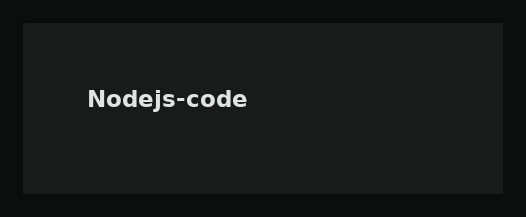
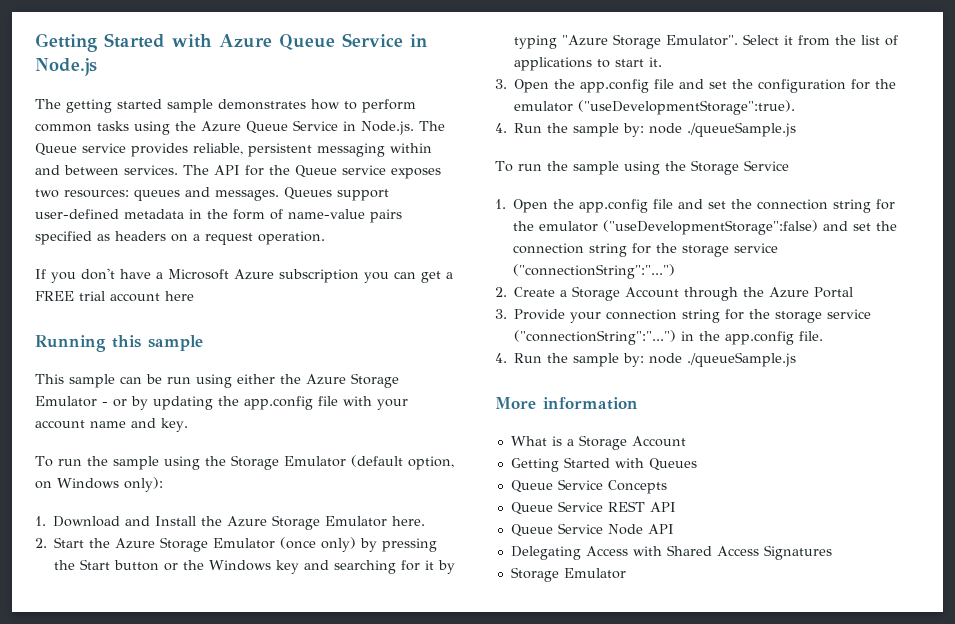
[87,90,248,112] Nodejs-code -> [35,33,427,52] [35,58,97,76] [35,99,416,113] [35,120,445,135] [35,143,432,157] [35,165,441,179] [35,187,389,201] [35,209,402,223] [35,231,325,245] [35,268,453,283] [35,291,194,302] [35,335,203,352] [35,373,399,388] [35,396,408,410] [35,418,188,432] [35,455,454,470] [35,477,163,492] [35,515,426,530] [35,537,438,552] [54,559,456,574] [514,34,899,49] [514,57,663,71] [495,79,897,93] [514,100,796,115] [495,122,797,137] [495,160,789,175] [495,199,896,213] [513,220,898,235] [513,243,779,257] [513,264,676,279] [495,286,854,301] [495,309,872,323] [514,330,824,345] [495,352,797,367] [495,397,638,410] [510,435,686,450] [510,457,697,472] [510,479,667,494] [510,501,676,515] [510,523,674,537] [510,545,832,560] [510,567,626,582] Getting Started with Azure Queue Service in Node.js // The getting started sample demonstrates how to perform common tasks using the Azure Queue Service in Node.js. The Queue service provides reliable, persistent messaging within and between services. The API for the Queue service exposes two resources: queues and messages. Queues support user-defined metadata in the form of name-value pairs specified as headers on a request operation. // If you don't have a Microsoft Azure subscription you can get a FREE trial account here // Running this sample // This sample can be run using either the Azure Storage Emulator - or by updating the app.config file with your account name and key. // To run the sample using the Storage Emulator (default option, on Windows only): // 1. Download and Install the Azure Storage Emulator here. // 2. Start the Azure Storage Emulator (once only) by pressing the Start button or the Windows key and searching for it by typing "Azure Storage Emulator". Select it from the list of applications to start it. // 3. Open the app.config file and set the configuration for the emulator ("useDevelopmentStorage":true). // 4. Run the sample by: node ./queueSample.js // To run the sample using the Storage Service // 1. Open the app.config file and set the connection string for the emulator ("useDevelopmentStorage":false) and set the connection string for the storage service ("connectionString":"...") // 2. Create a Storage Account through the Azure Portal // 3. Provide your connection string for the storage service ("connectionString":"...") in the app.config file. // 4. Run the sample by: node ./queueSample.js // More information // What is a Storage Account // Getting Started with Queues // Queue Service Concepts // Queue Service REST API // Queue Service Node API // Delegating Access with Shared Access Signatures // Storage Emulator

